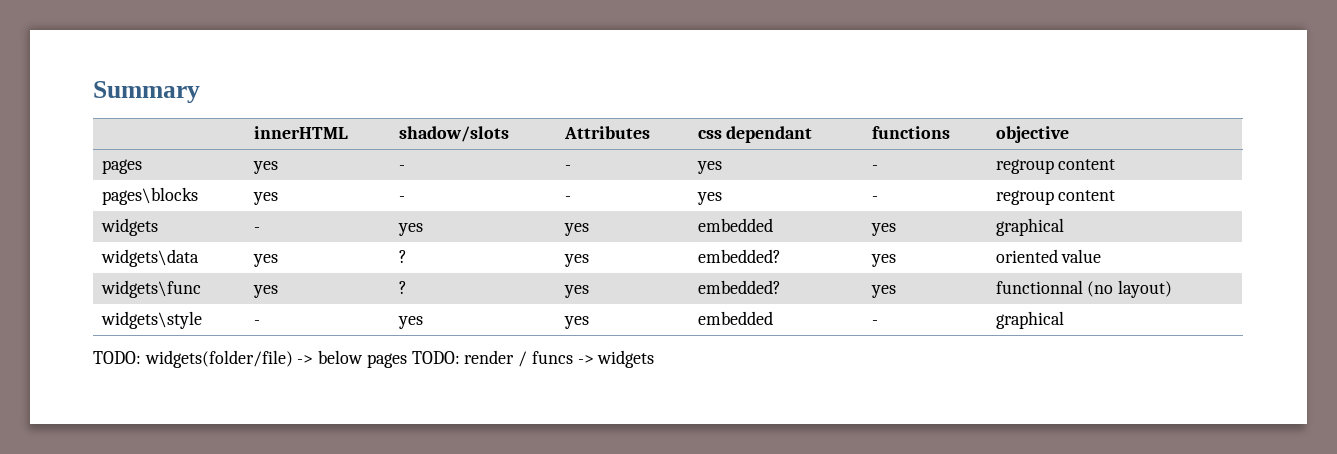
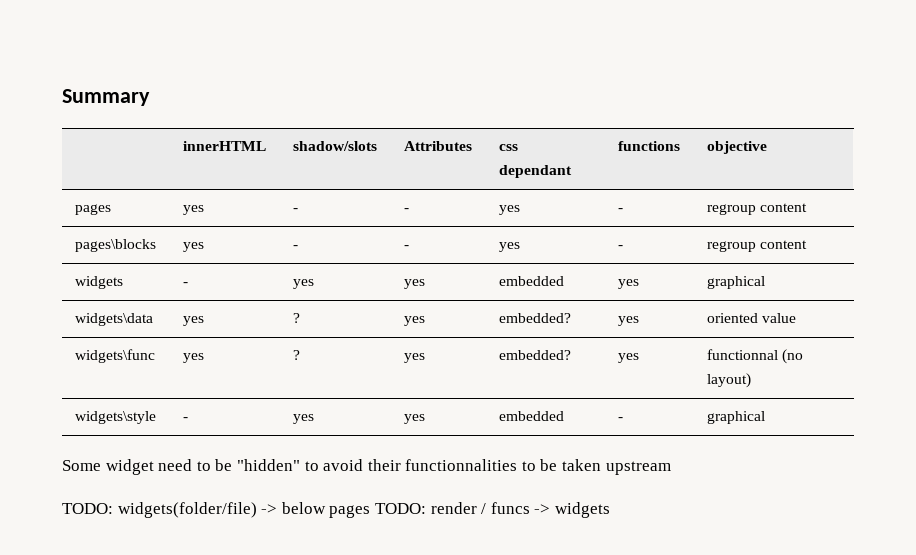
(1064, 320) none -> [62,459,671,475] // Some widget need to be "hidden" to avoid their functionnalities to be taken upstream

